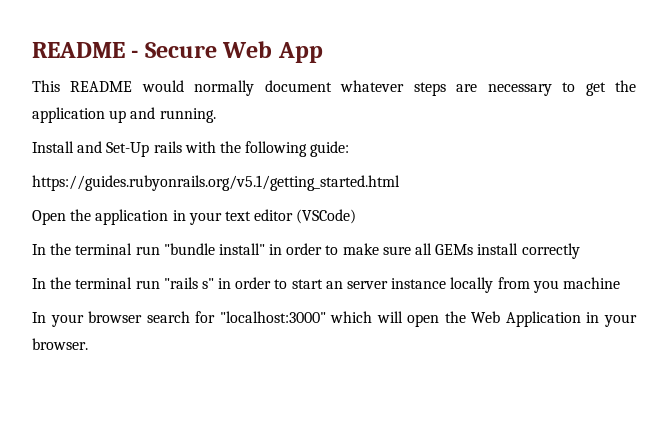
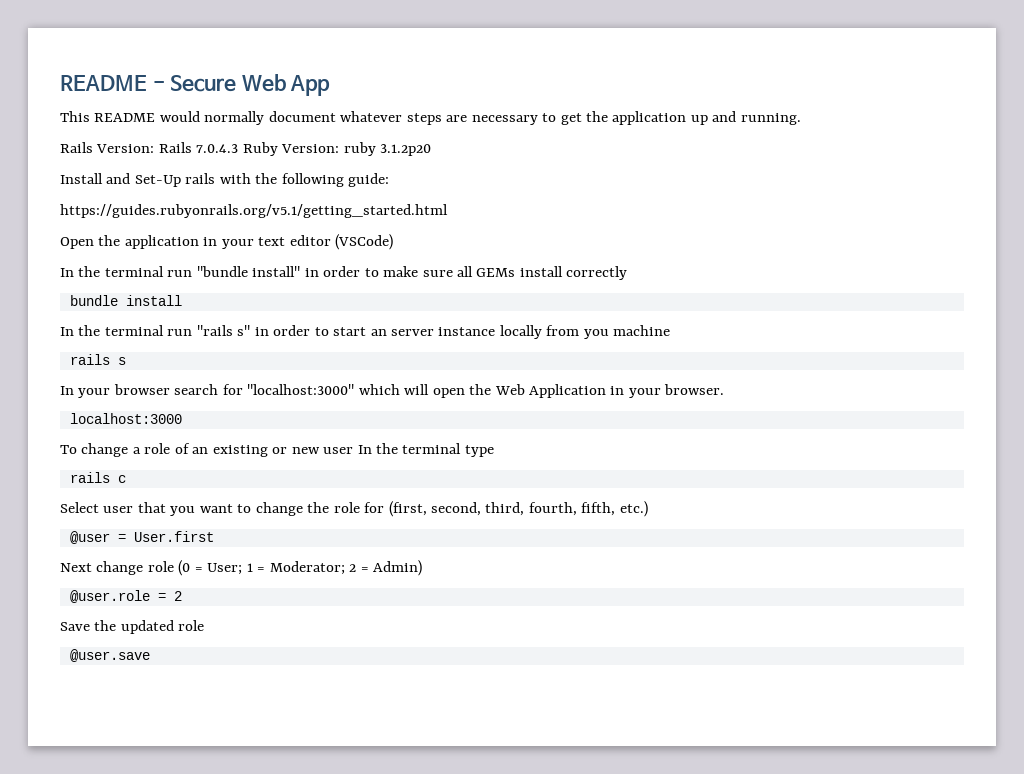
(216, 115) none -> [60,142,432,156] // Rails Version: Rails 7.0.4.3 Ruby Version: ruby 3.1.2p20
(580, 251) none -> [69,295,182,306] // bundle install
(620, 283) none -> [69,354,126,365] // rails s
(88, 344) none -> [69,413,182,424] [60,443,494,457] [69,472,126,483] [60,501,648,517] [69,531,214,544] [60,560,423,576] [69,590,182,603] [60,620,205,634] [69,649,150,662] // localhost:3000 // To change a role of an existing or new user In the terminal type // rails c // Select user that you want to change the role for (first, second, third, fourth, fifth, etc.) // @user = User.first // Next change role (0 = User; 1 = Moderator; 2 = Admin) // @user.role = 2 // Save the updated role // @user.save

